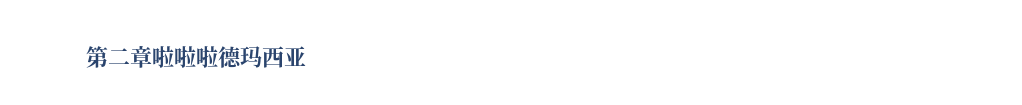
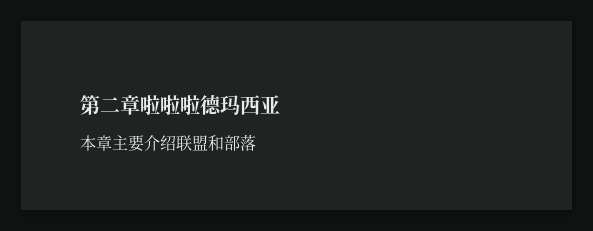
(306, 56) none -> [80,134,256,152] // 本章主要介绍联盟和部落

